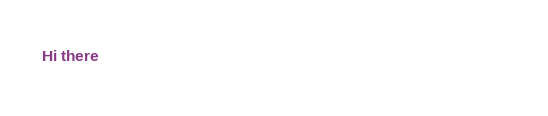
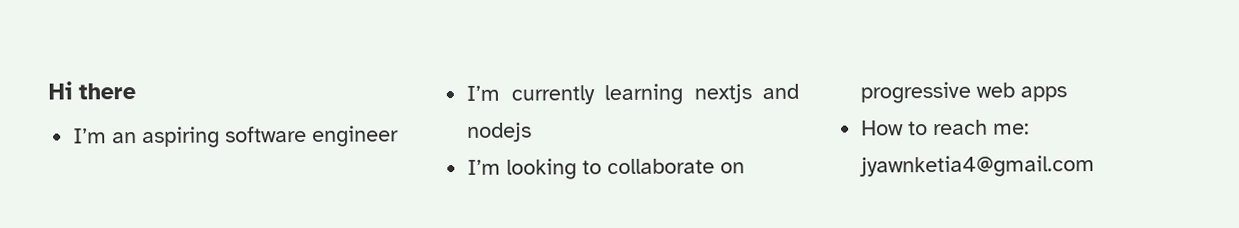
(100, 55) none -> [73,125,400,148] [466,83,799,106] [467,122,533,142] [467,158,746,180] [860,81,1068,104] [861,119,1031,136] [859,155,1096,178] // I’m an aspiring software engineer // I’m currently learning nextjs and nodejs // I’m looking to collaborate on progressive web apps // How to reach me: jyawnketia4@gmail.com

